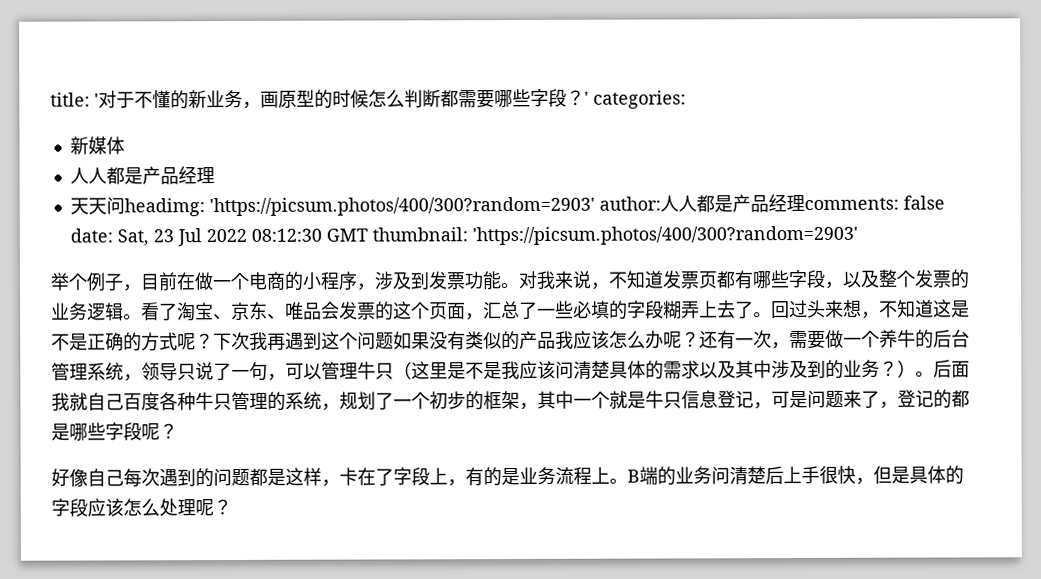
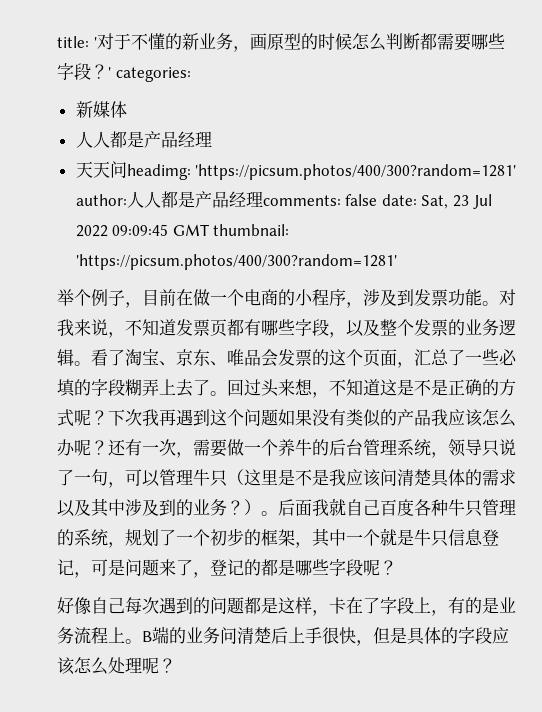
[208,196,595,217] 'https://picsum.photos/400/300?random=2903' -> [195,164,517,180] 'https://picsum.photos/400/300?random=1281'
[250,228,322,242] 08:12:30 -> [112,224,169,236] 09:09:45
[471,225,858,246] 'https://picsum.photos/400/300?random=2903' -> [75,254,397,270] 'https://picsum.photos/400/300?random=1281'

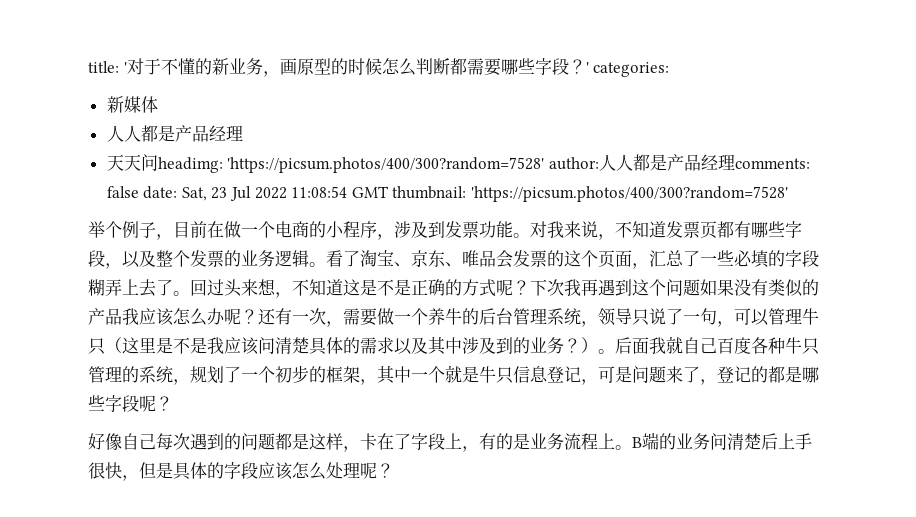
[195,164,517,180] 'https://picsum.photos/400/300?random=1281' -> [227,157,545,173] 'https://picsum.photos/400/300?random=7528'
[112,224,169,236] 09:09:45 -> [291,186,348,198] 11:08:54
[75,254,397,270] 'https://picsum.photos/400/300?random=1281' -> [471,186,789,202] 'https://picsum.photos/400/300?random=7528'

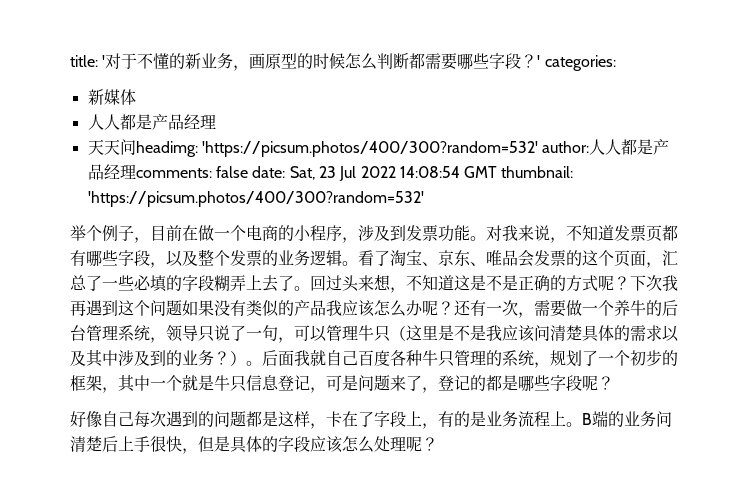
[227,157,545,173] 'https://picsum.photos/400/300?random=7528' -> [201,141,538,157] 'https://picsum.photos/400/300?random=532'
[291,186,348,198] 11:08:54 -> [399,166,460,178] 14:08:54
[471,186,789,202] 'https://picsum.photos/400/300?random=7528' -> [87,191,424,207] 'https://picsum.photos/400/300?random=532'

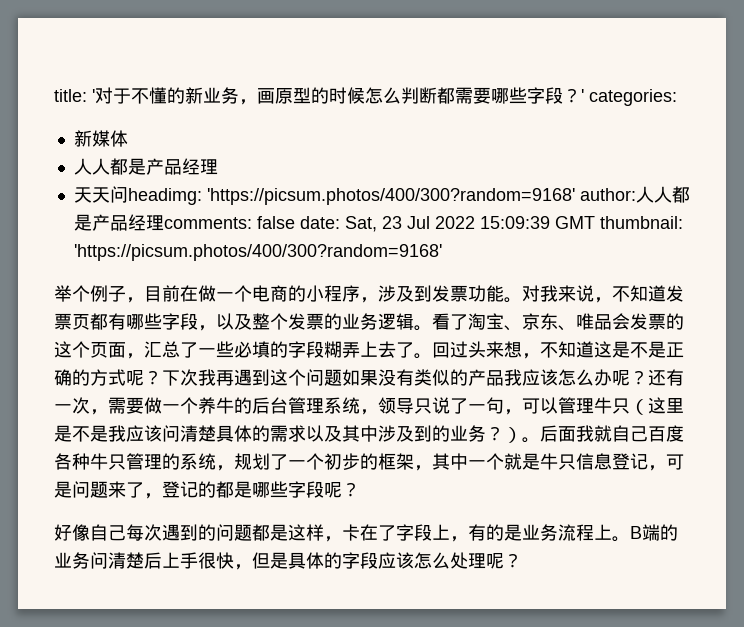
[201,141,538,157] 'https://picsum.photos/400/300?random=532' -> [206,188,575,205] 'https://picsum.photos/400/300?random=9168'
[399,166,460,178] 14:08:54 -> [479,216,550,229] 15:09:39
[87,191,424,207] 'https://picsum.photos/400/300?random=532' -> [73,244,442,261] 'https://picsum.photos/400/300?random=9168'

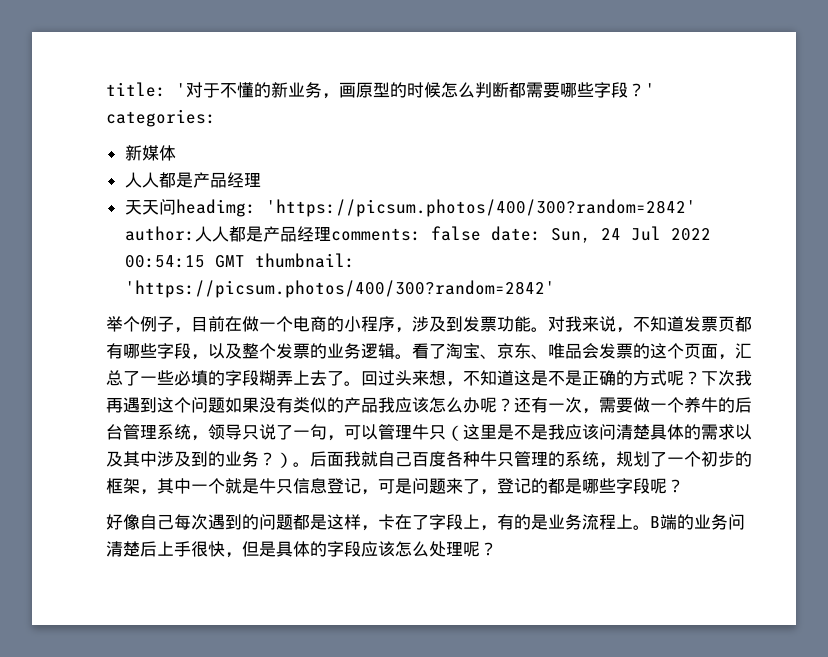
[206,188,575,205] 'https://picsum.photos/400/300?random=9168' -> [265,199,696,217] 'https://picsum.photos/400/300?random=2842'
[344,216,402,232] Sat, 23 -> [550,228,621,243] Sun, 24
[479,216,550,229] 15:09:39 -> [124,255,205,268] 00:54:15
[73,244,442,261] 'https://picsum.photos/400/300?random=9168' -> [124,280,555,298] 'https://picsum.photos/400/300?random=2842'

